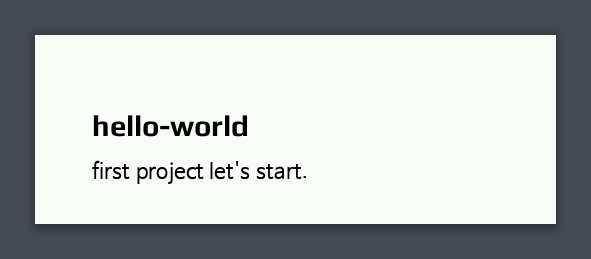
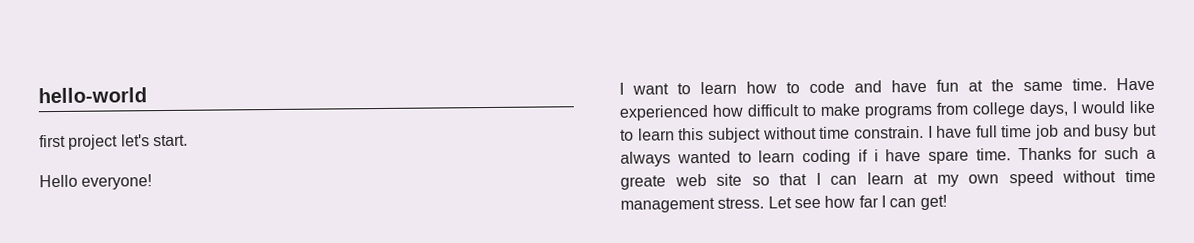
(308, 172) none -> [39,174,153,190] [619,77,1155,95] [619,100,1155,121] [620,123,1157,143] [620,146,1156,167] [620,169,1156,190] [620,194,947,213] // Hello everyone! // I want to learn how to code and have fun at the same time. Have experienced how difficult to make programs from college days, I would like to learn this subject without time constrain. I have full time job and busy but always wanted to learn coding if i have spare time. Thanks for such a greate web site so that I can learn at my own speed without time management stress. Let see how far I can get!

